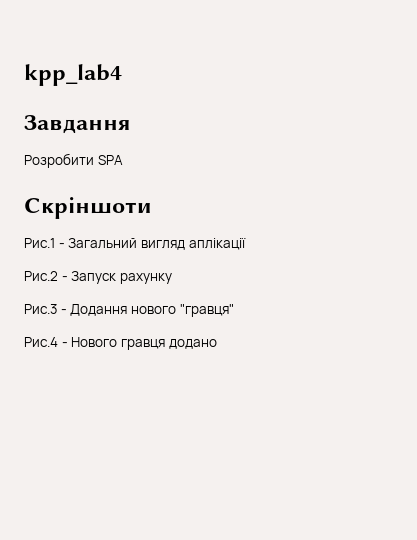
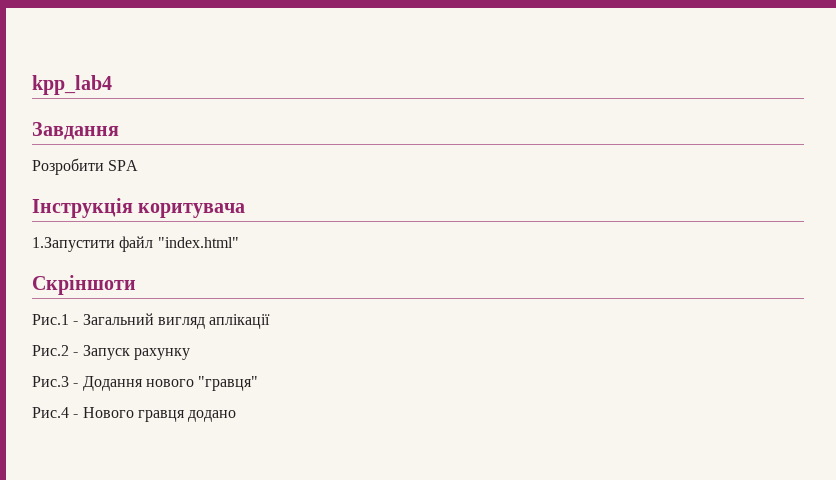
(123, 160) none -> [32,198,246,218] [32,236,239,252] // Інструкція коритувача // 1.Запустити файл "index.html"

